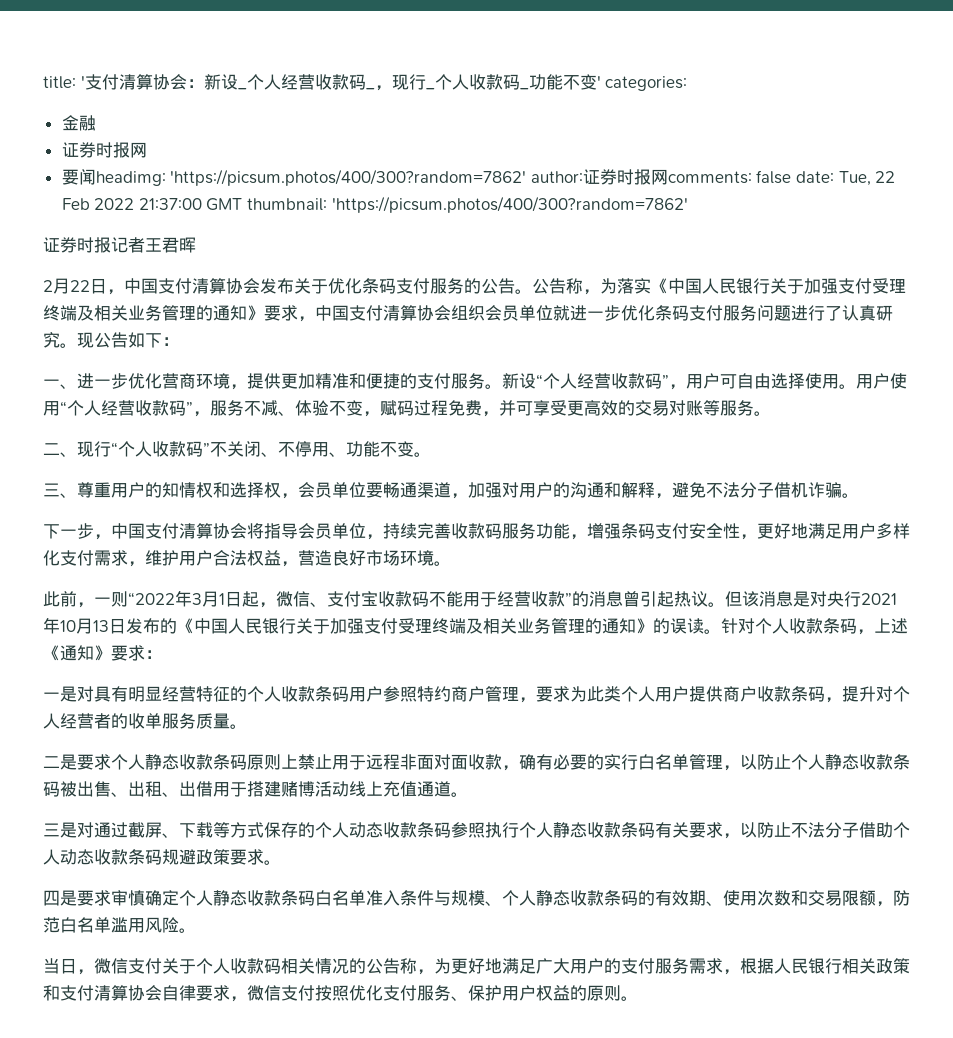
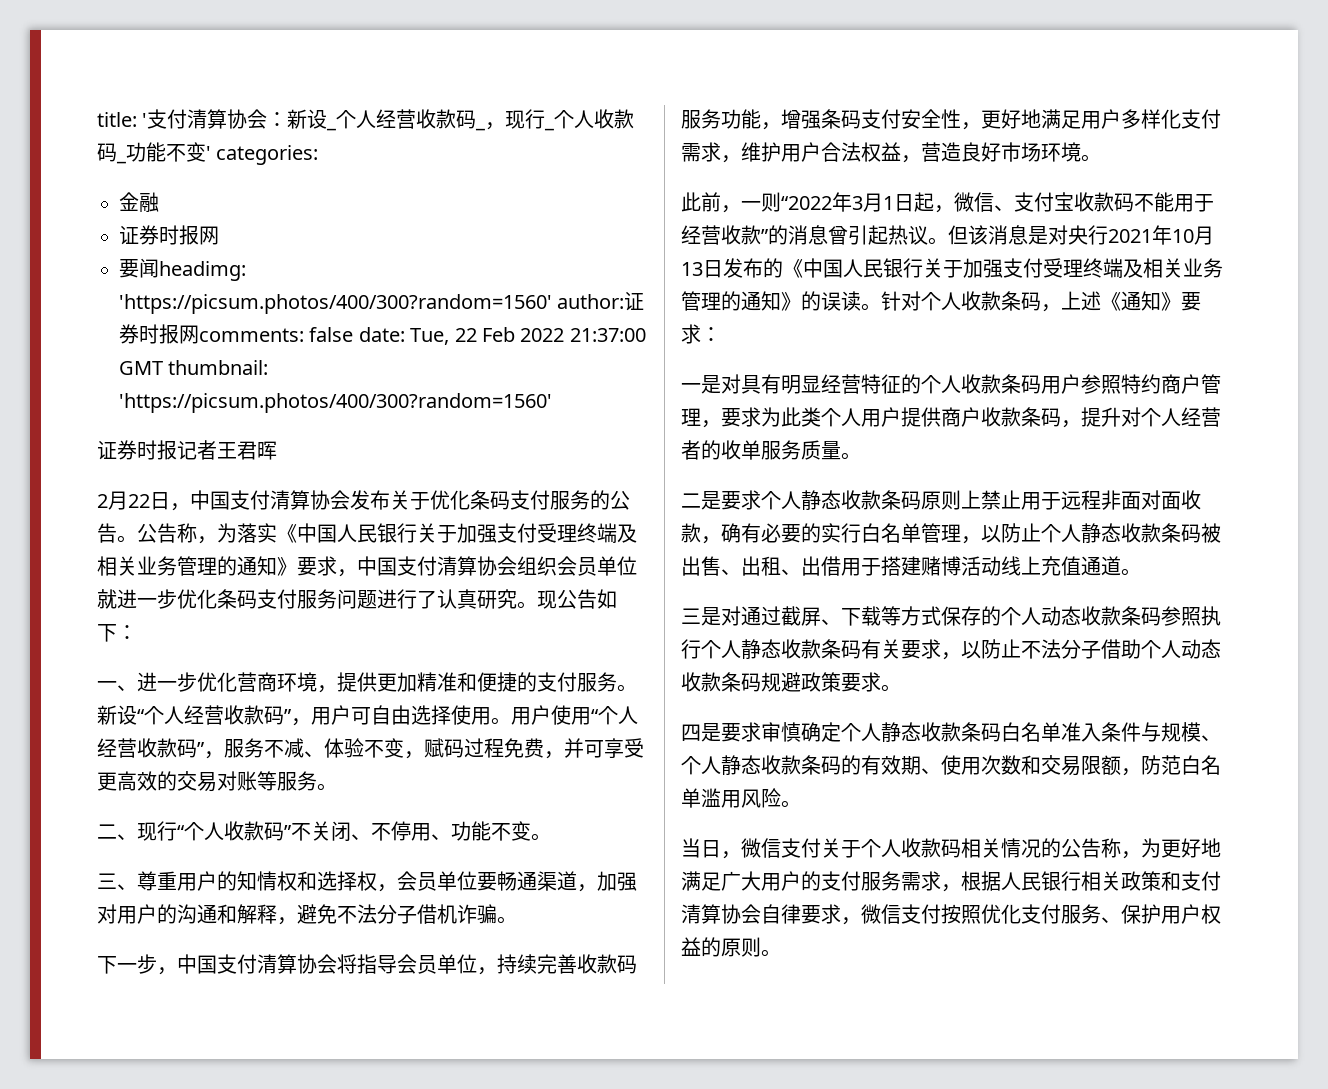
[170,169,527,186] 'https://picsum.photos/400/300?random=7862' -> [119,294,552,314] 'https://picsum.photos/400/300?random=1560'
[331,196,688,213] 'https://picsum.photos/400/300?random=7862' -> [119,393,552,413] 'https://picsum.photos/400/300?random=1560'

